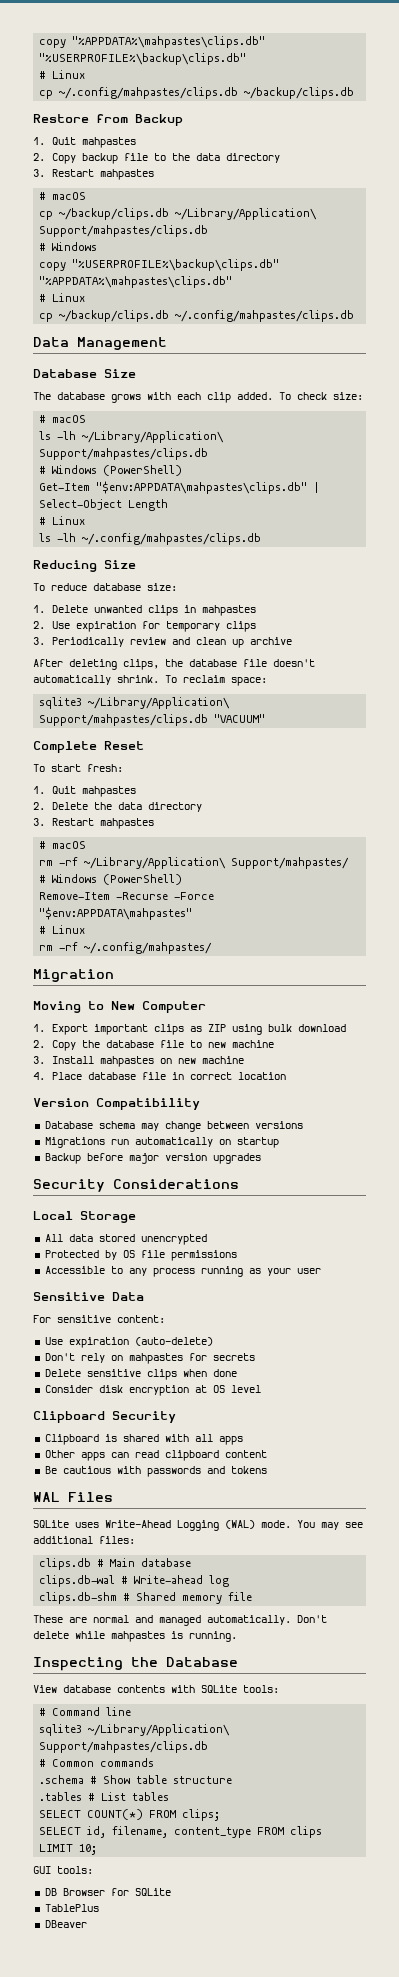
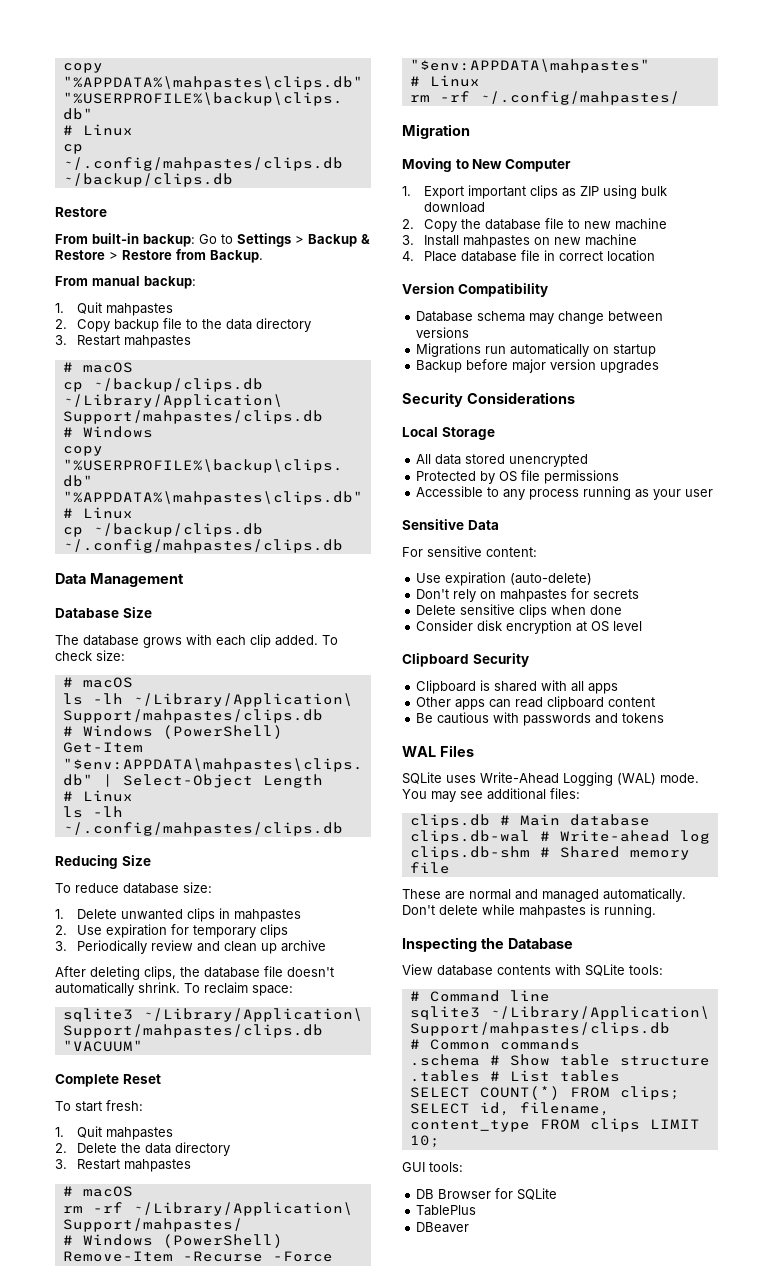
[96,114,183,126] from Backup -> [55,233,370,247] [55,249,263,263] [55,276,196,289] // From built-in backup: Go to Settings > Backup & Restore > Restore from Backup. // From manual backup:

